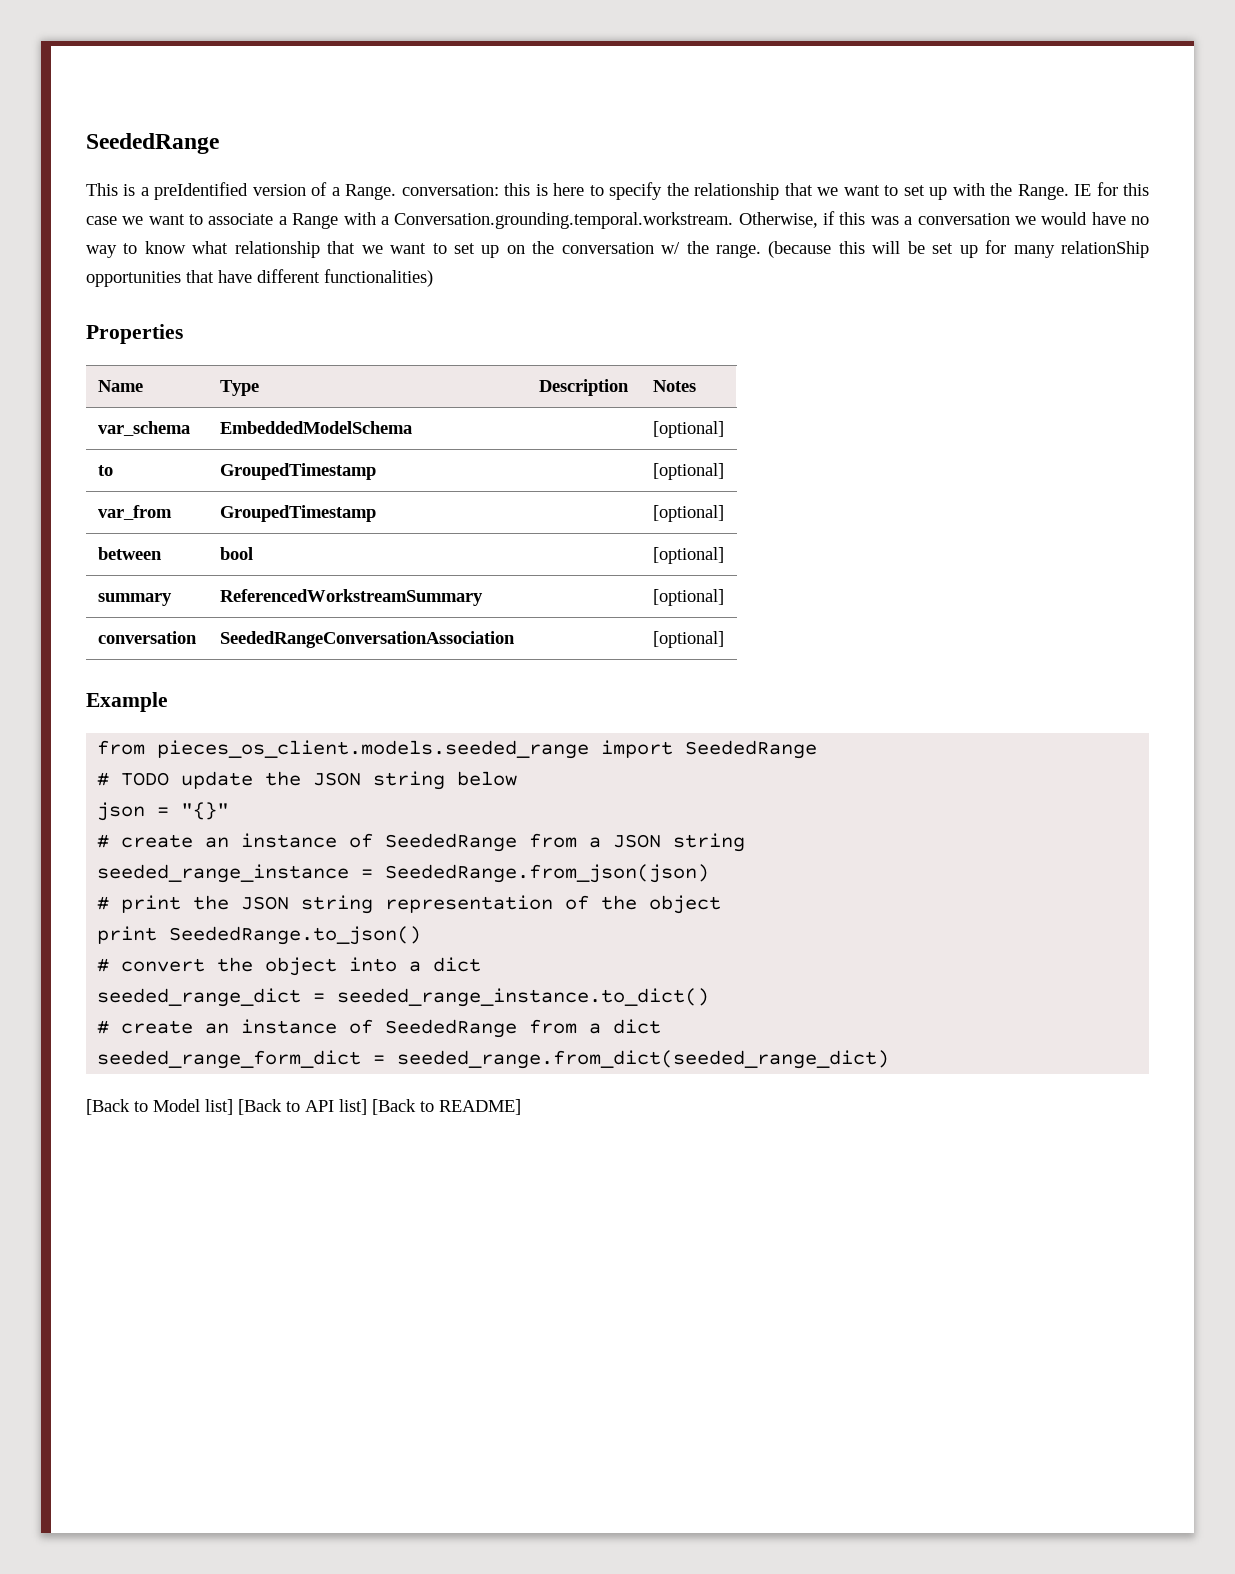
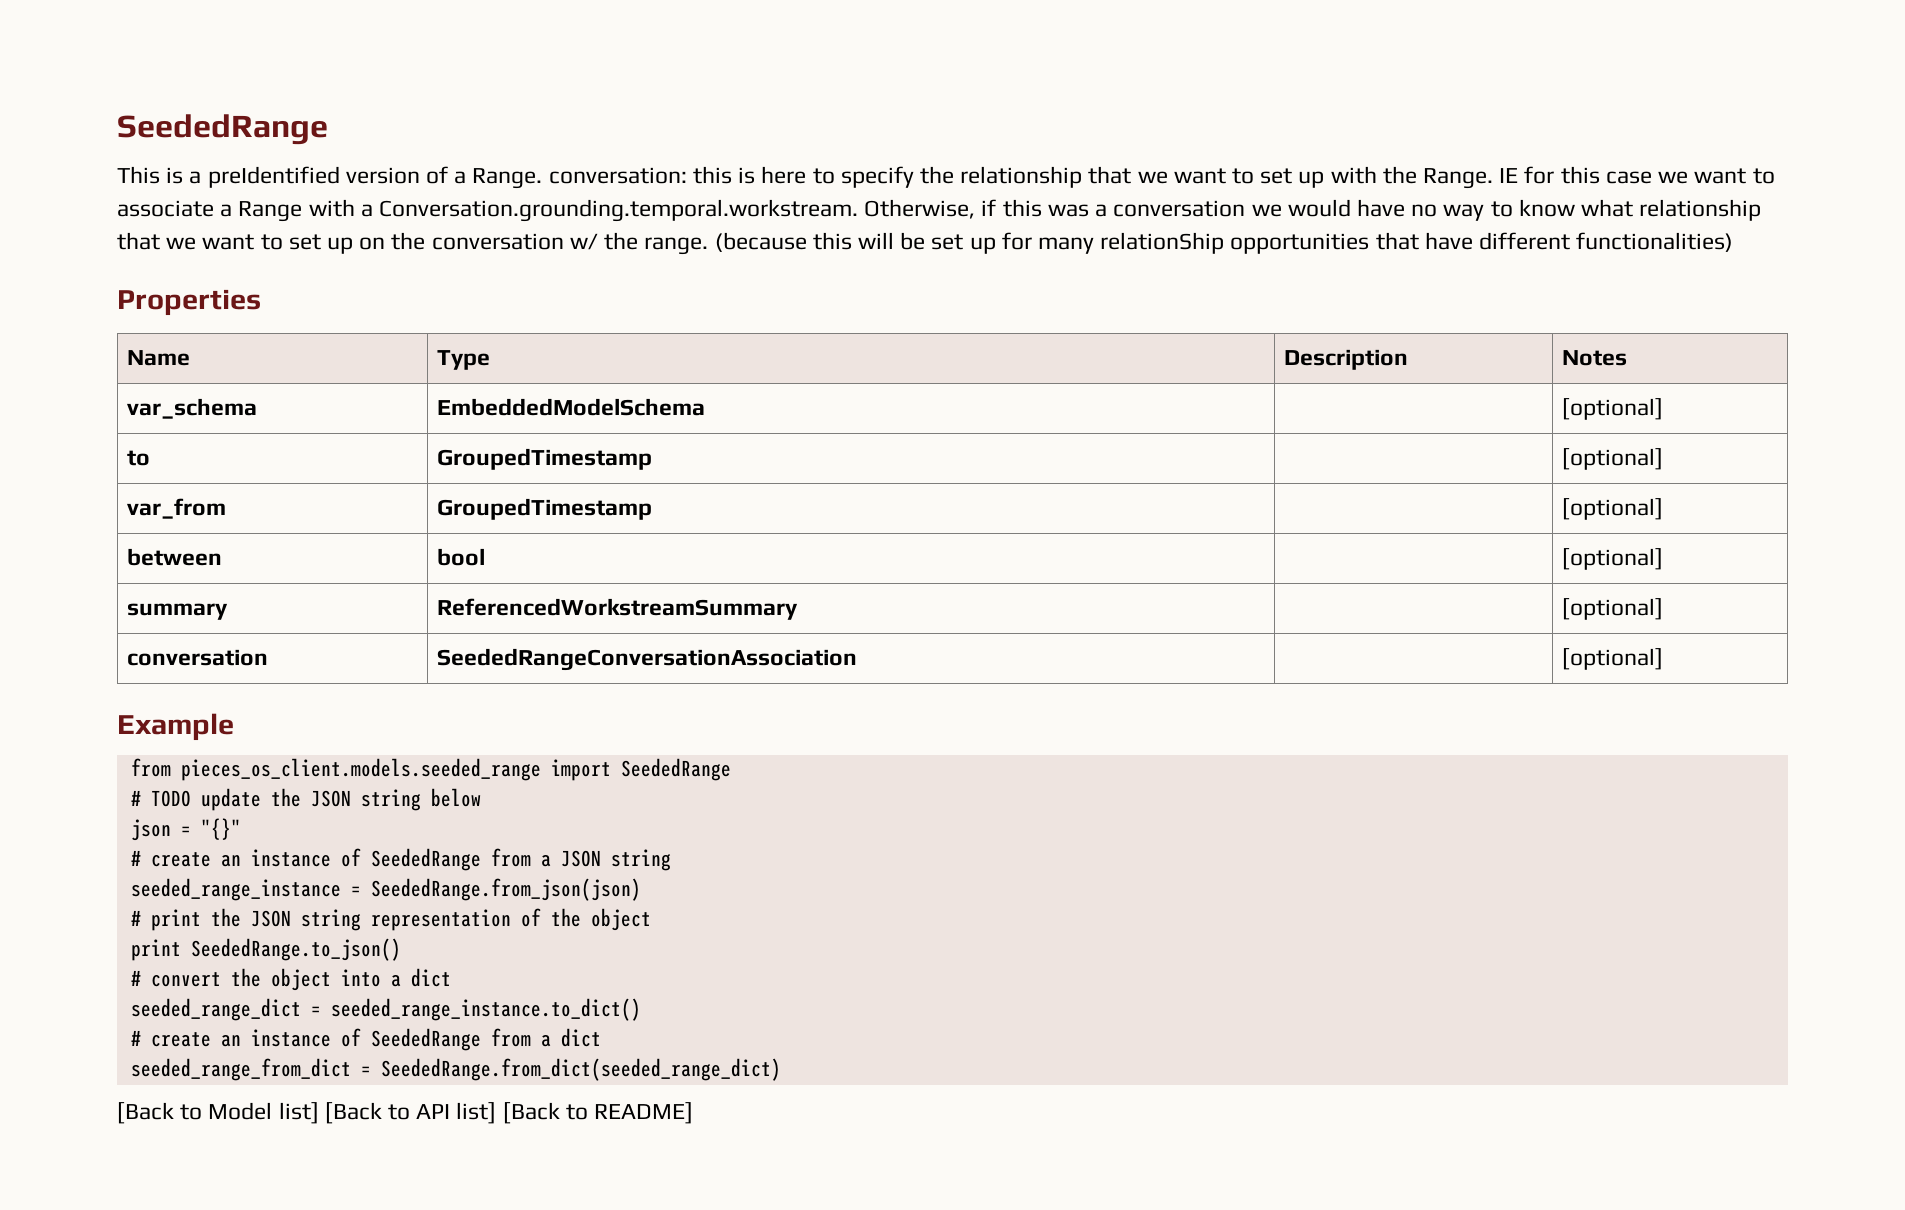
[97,1050,890,1069] seeded_range_form_dict = seeded_range.from_dict(seeded_range_dict) -> [130,1058,781,1081] seeded_range_from_dict = SeededRange.from_dict(seeded_range_dict)

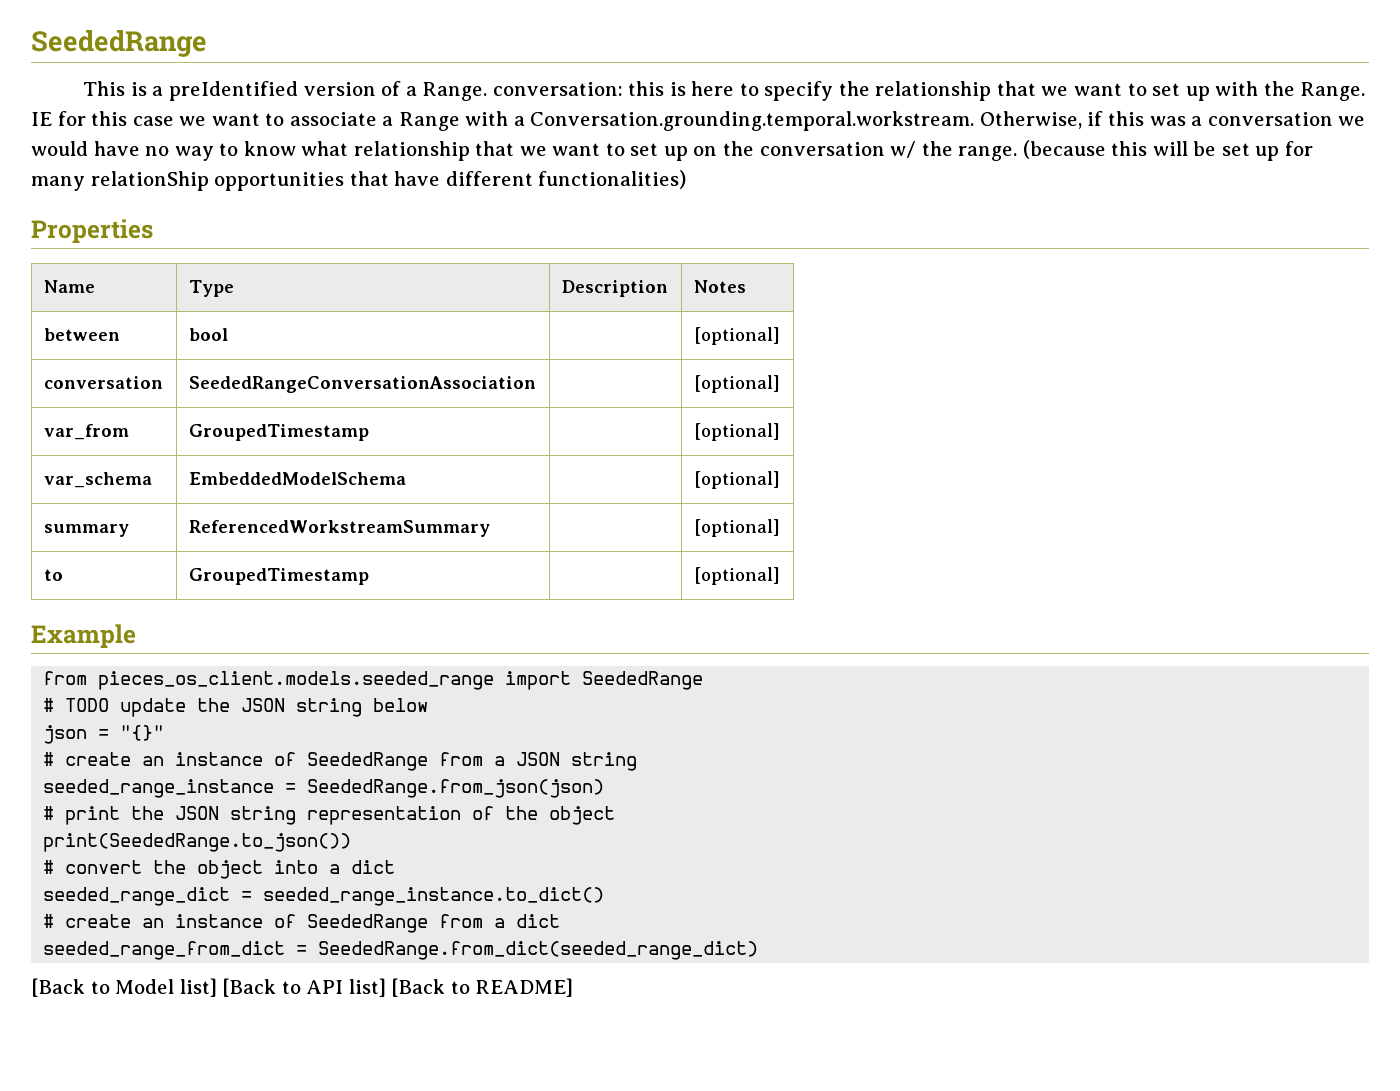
[126,398,257,419] [436,398,705,416] [1561,398,1663,420] [126,450,150,466] [436,448,652,470] var_schema | EmbeddedModelSchema | | [optional] // to | GroupedTimestamp -> [43,328,120,341] [188,328,228,341] [693,327,780,345] [43,376,163,389] [188,376,536,393] between | bool | | [optional] // conversation | SeededRangeConversationAssociation
[126,548,222,566] [436,548,485,566] between | bool -> [43,472,152,488] [188,472,406,485] var_schema | EmbeddedModelSchema
[126,649,268,666] [436,648,857,671] conversation | SeededRangeConversationAssociation -> [43,569,63,581] [188,568,369,585] to | GroupedTimestamp
[130,938,401,961] print SeededRange.to_json() -> [43,833,352,852] print(SeededRange.to_json())

